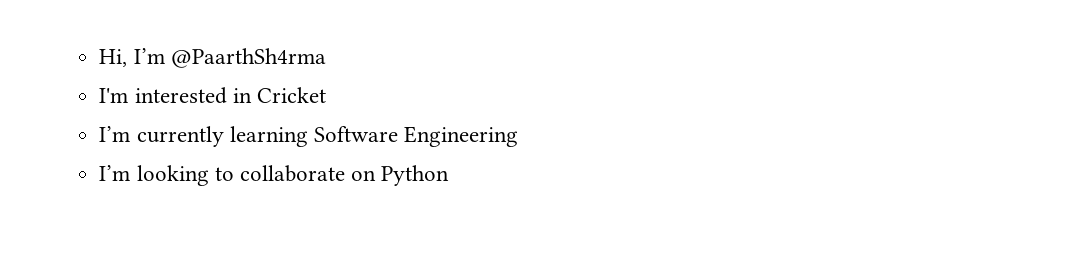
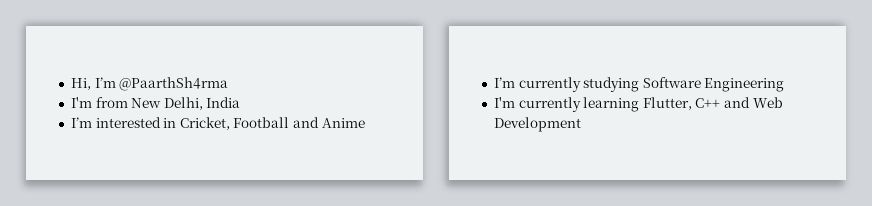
[134,87,326,104] [99,126,519,147] [99,165,450,186] interested in Cricket // I’m currently learning Software Engineering // I’m looking to collaborate on Python -> [95,97,241,110] [70,117,365,130] [493,77,785,92] [493,97,783,112] [493,117,581,132] from New Delhi, India // I’m interested in Cricket, Football and Anime // I’m currently studying Software Engineering // I'm currently learning Flutter, C++ and Web Development

